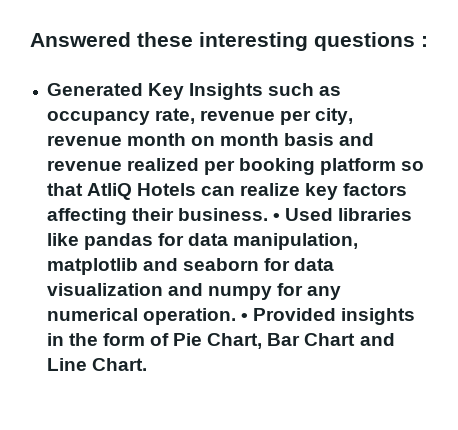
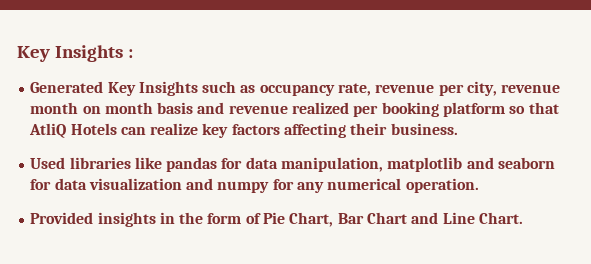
[30,32,415,51] Answered these interesting questions -> [17,45,123,62] Key Insights
[272,213,280,221] • -> (458, 129) //
[240,313,248,321] • -> (479, 185) //

